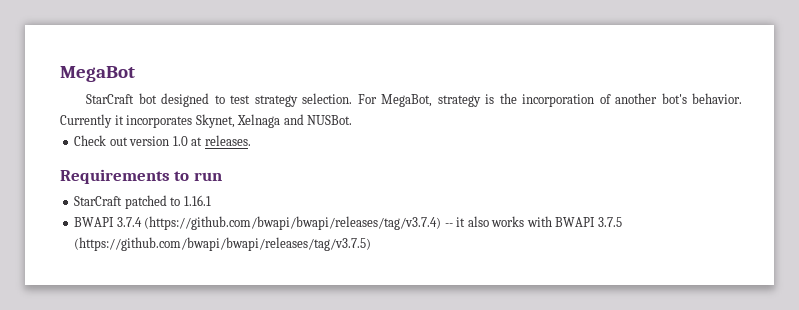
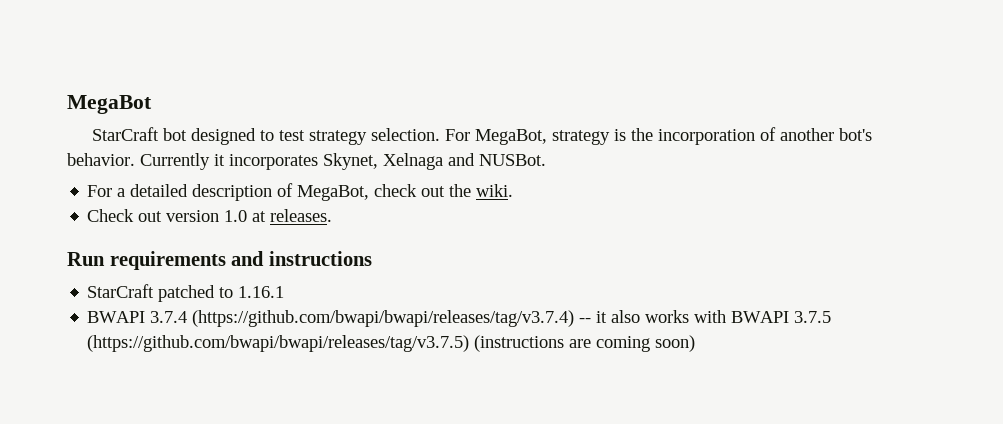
(353, 120) none -> [87,183,514,201] // For a detailed description of MegaBot, check out the wiki.
[60,169,222,184] Requirements to run -> [67,251,372,270] Run requirements and instructions
(372, 244) none -> [474,335,696,352] (instructions are coming soon)

